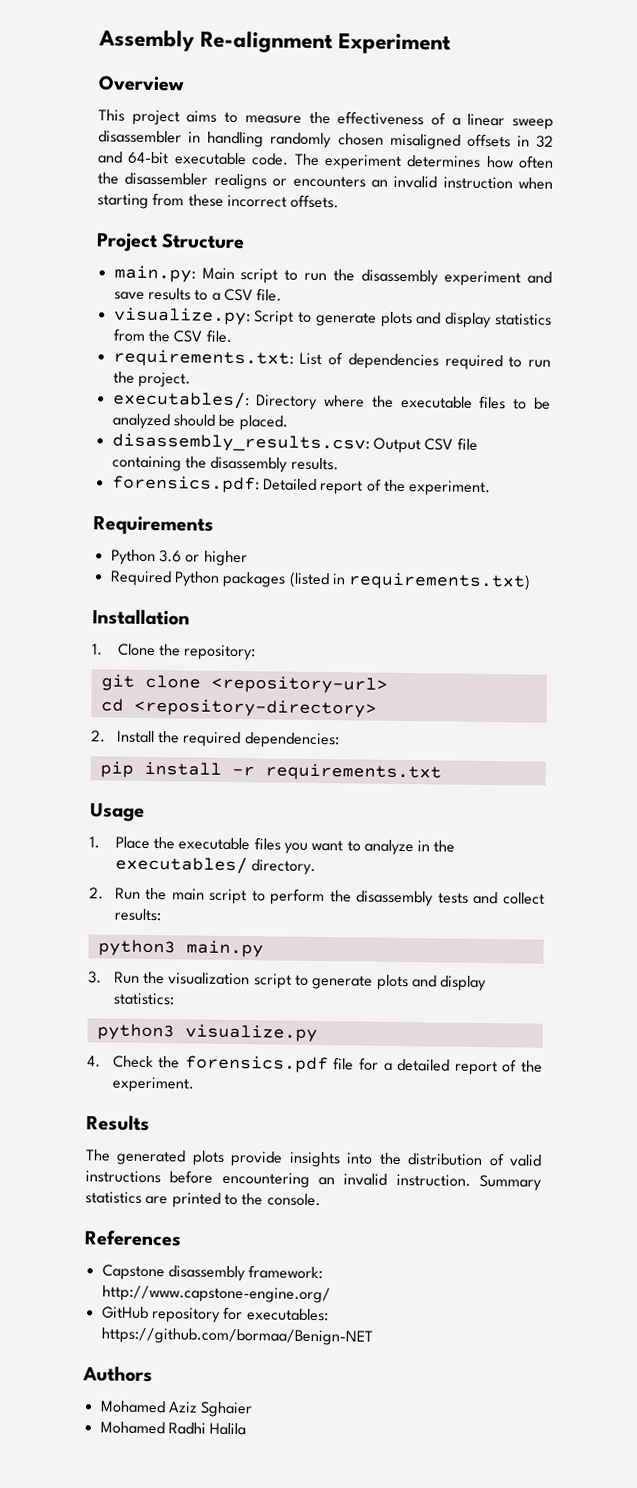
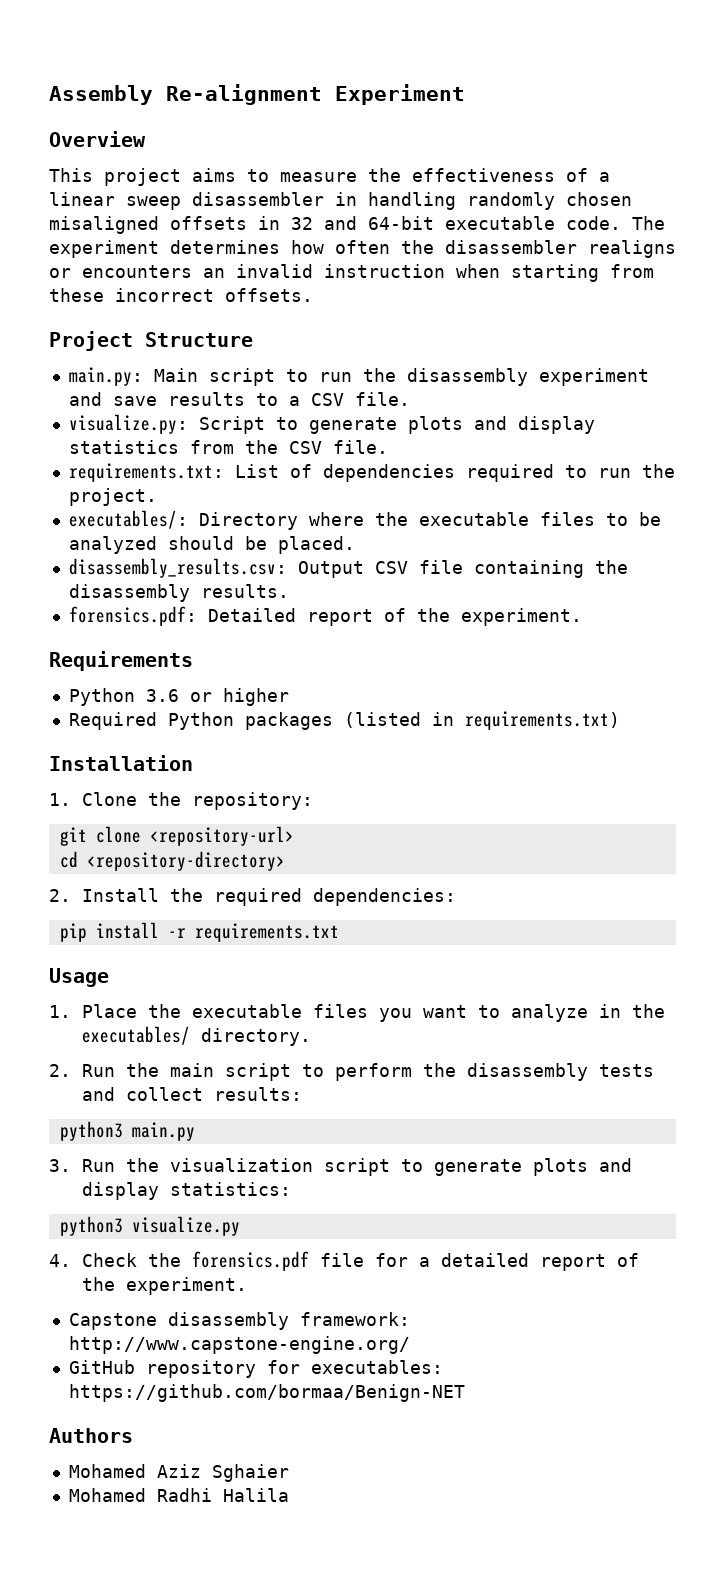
[86,1115,150,1131] [85,1149,542,1168] [85,1170,542,1191] [85,1191,321,1208] [84,1230,182,1247] // Results // The generated plots provide insights into the distribution of valid instructions before encountering an invalid instruction. Summary statistics are printed to the console. // References -> (247, 1286) none

